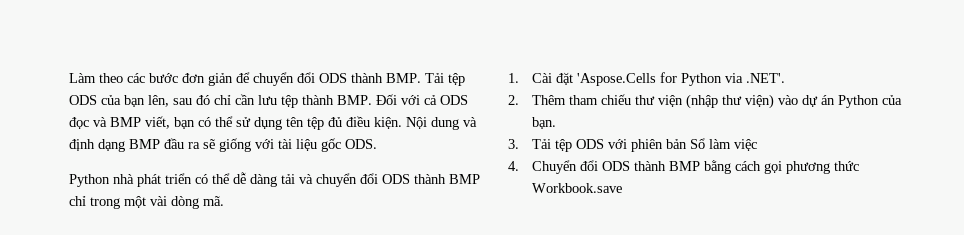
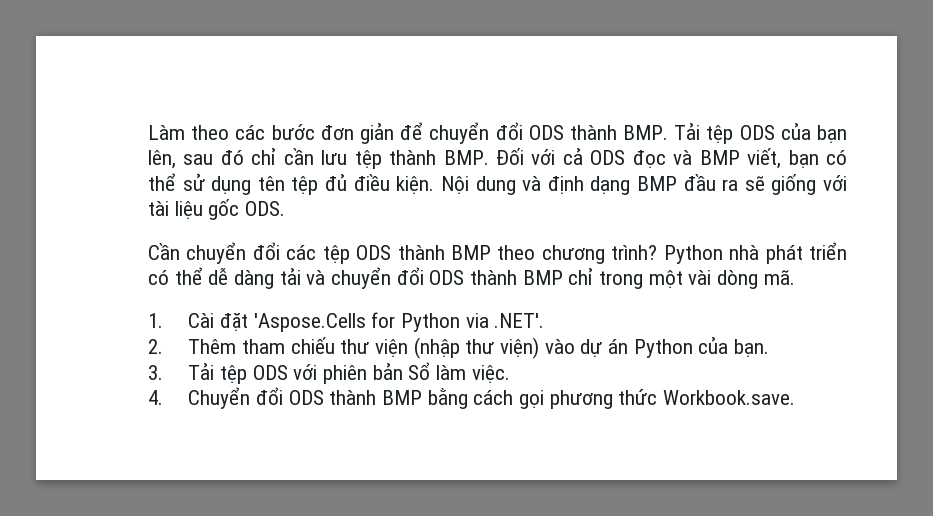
(377, 144) none -> [148,242,658,264] Cần chuyển đổi các tệp ODS thành BMP theo chương trình?
[734,139,758,151] việc -> [471,365,510,383] việc.
[532,183,623,193] Workbook.save -> [662,390,795,405] Workbook.save.

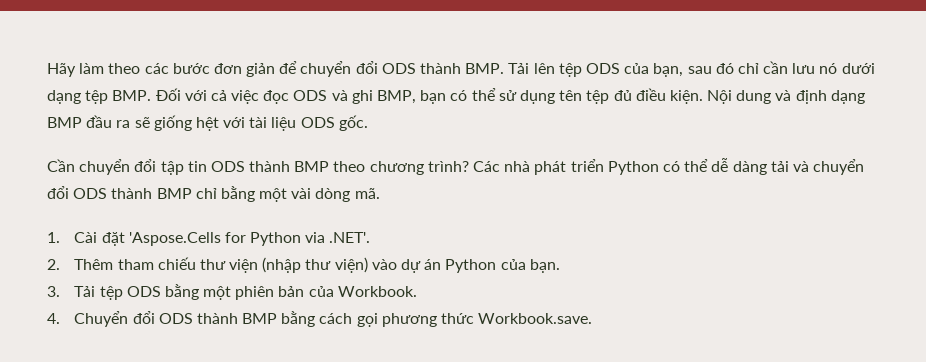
[148,125,185,140] Làm -> [47,63,105,77] Hãy làm
(701, 131) none -> [533,63,555,74] lên
[817,125,847,143] [148,150,176,169] bạn lên, -> [653,63,684,77] bạn,
[354,148,782,169] tệp thành BMP. Đối với cả ODS đọc và BMP viết, -> [819,63,875,74] [47,88,417,104] nó dưới dạng tệp BMP. Đối với cả việc đọc ODS và ghi BMP,
(817, 184) none -> [195,117,219,131] hệt
[208,199,286,220] gốc ODS. -> [300,115,368,131] ODS gốc.
[286,245,350,264] các tệp -> [160,161,207,175] tập tin
[663,245,723,264] Python -> [473,161,501,172] Các
(848, 251) none -> [607,161,659,175] Python
[599,271,644,289] trong -> [220,186,255,202] bằng
[293,362,510,384] với phiên bản Sổ làm việc. -> [164,284,417,300] bằng một phiên bản của Workbook.

